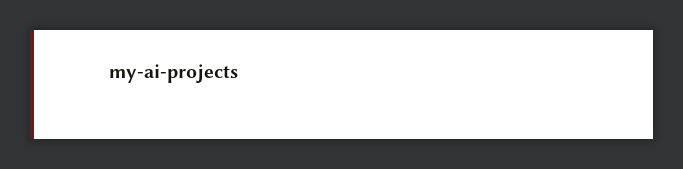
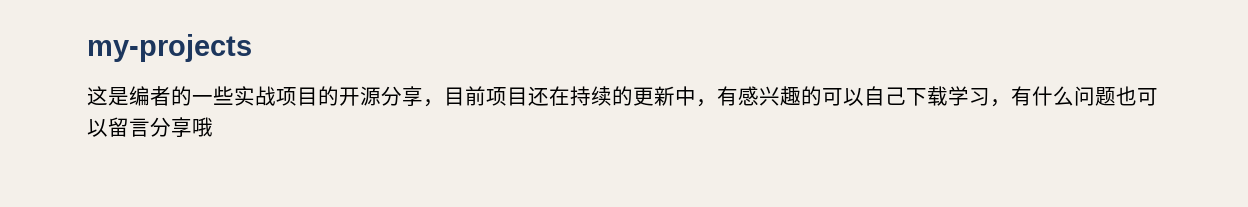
[109,64,238,83] my-ai-projects -> [87,34,252,62] [87,86,1158,107] [87,117,213,138] my-projects // 这是编者的一些实战项目的开源分享，目前项目还在持续的更新中，有感兴趣的可以自己下载学习，有什么问题也可以留言分享哦

